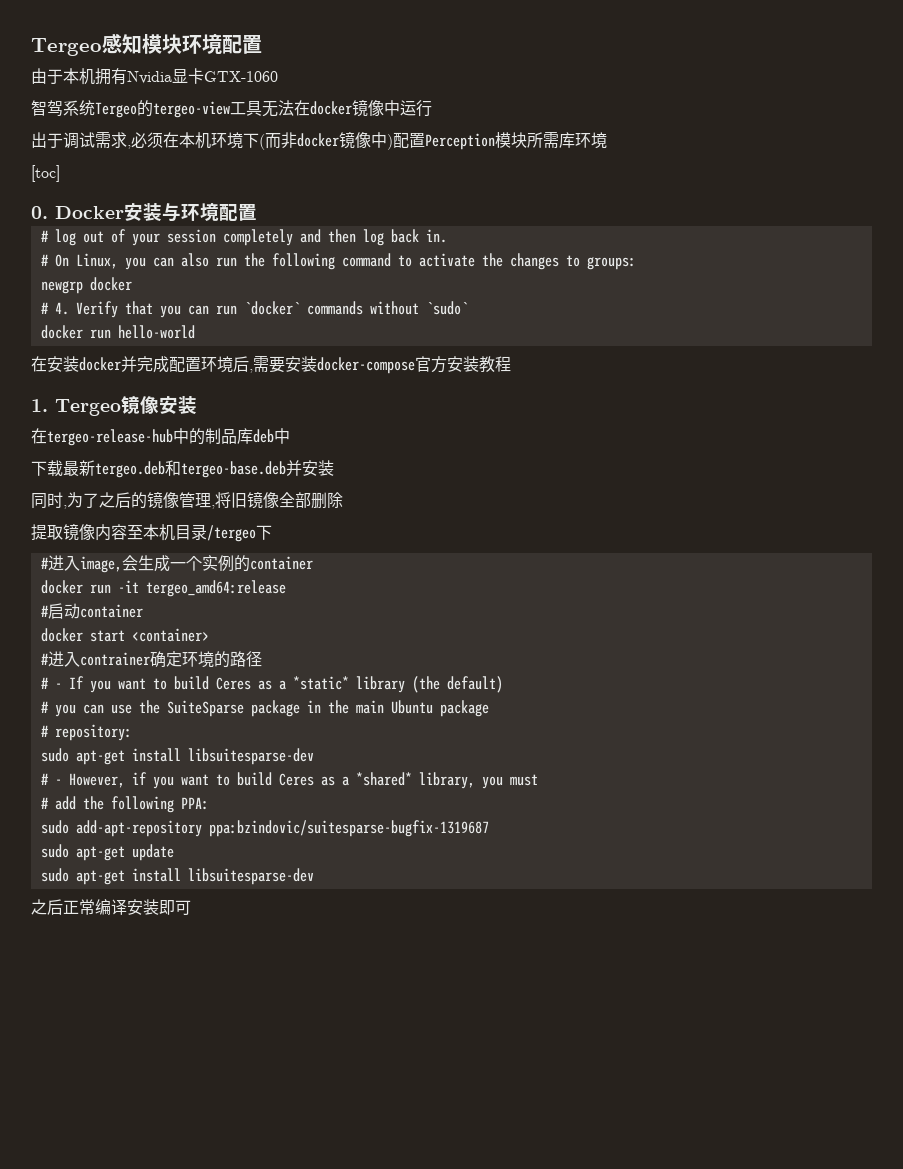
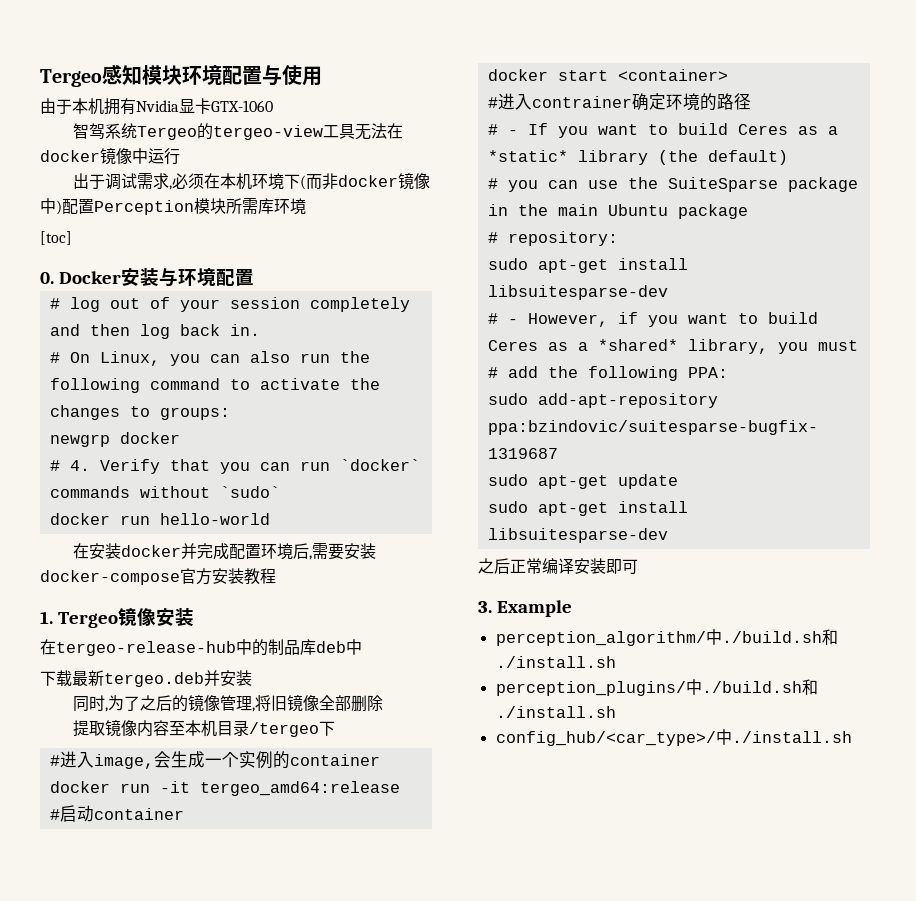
(262, 44) none -> [262,65,322,86] 与使用
[165,460,286,478] 和tergeo-base.deb -> (204, 679) none
(191, 907) none -> [478,600,572,617] [495,629,838,646] [495,656,616,668] [495,679,818,696] [495,706,616,718] [495,729,852,746] // 3. Example // perception_algorithm/中./build.sh和./install.sh // perception_plugins/中./build.sh和./install.sh // config_hub/<car_type>/中./install.sh

